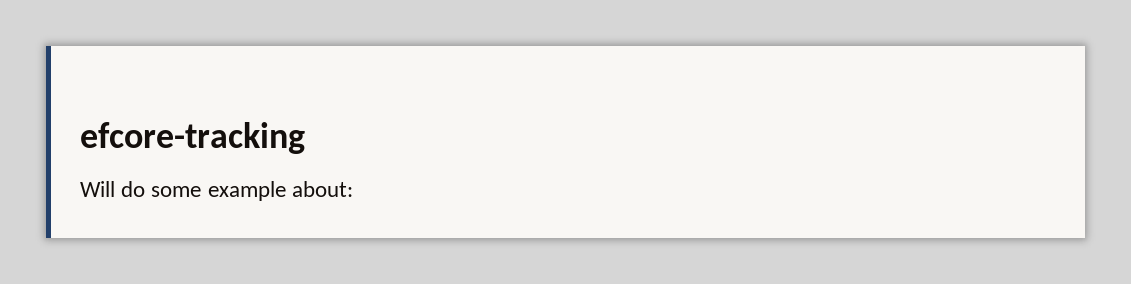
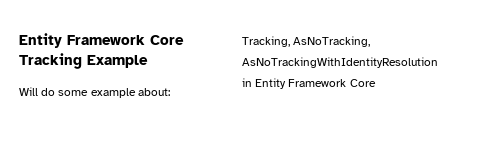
[80,122,305,154] efcore-tracking -> [19,33,184,48] [19,53,148,69] Entity Framework Core Tracking Example
(353, 189) none -> [242,36,371,47] [242,57,438,68] [242,78,376,89] Tracking, AsNoTracking, AsNoTrackingWithIdentityResolution in Entity Framework Core

